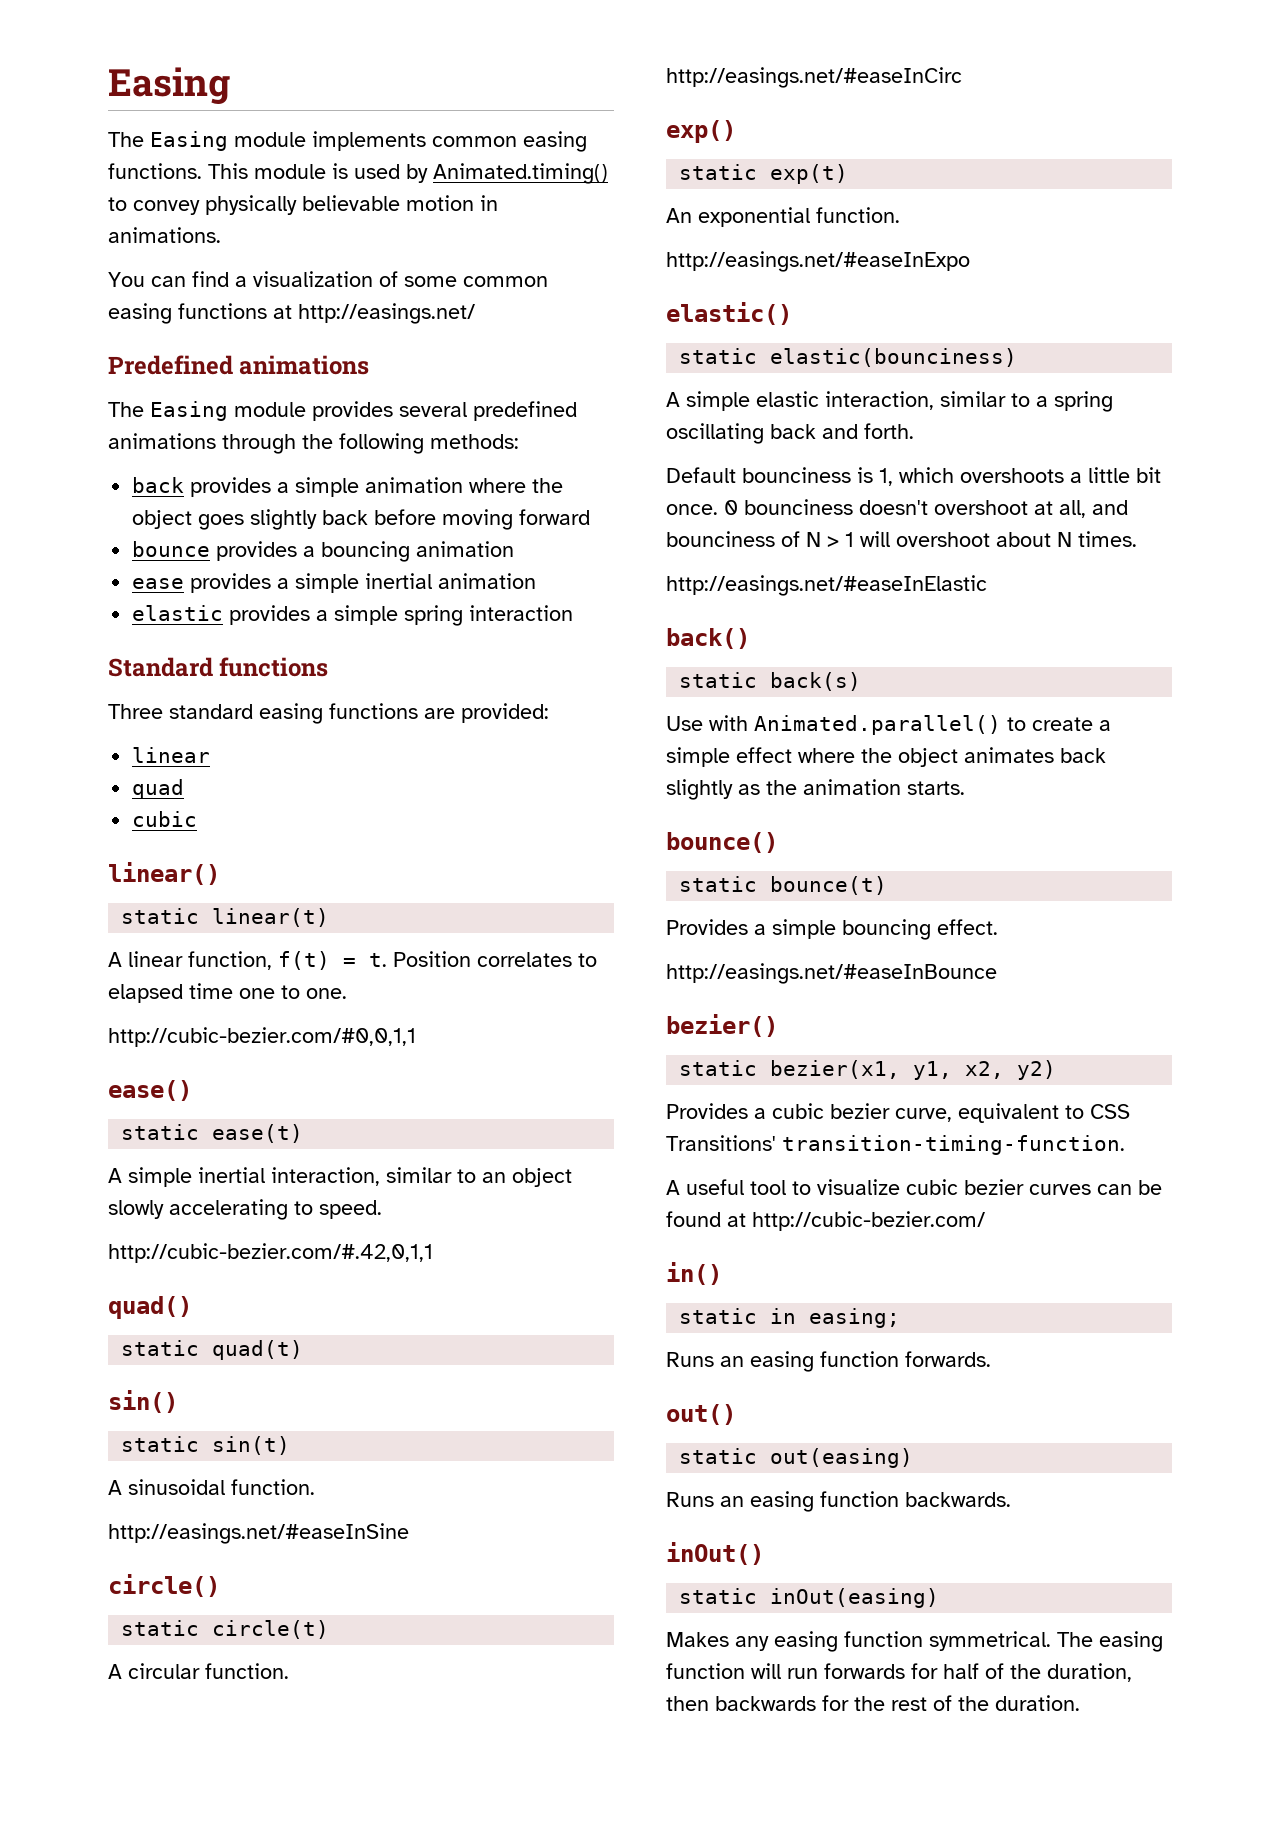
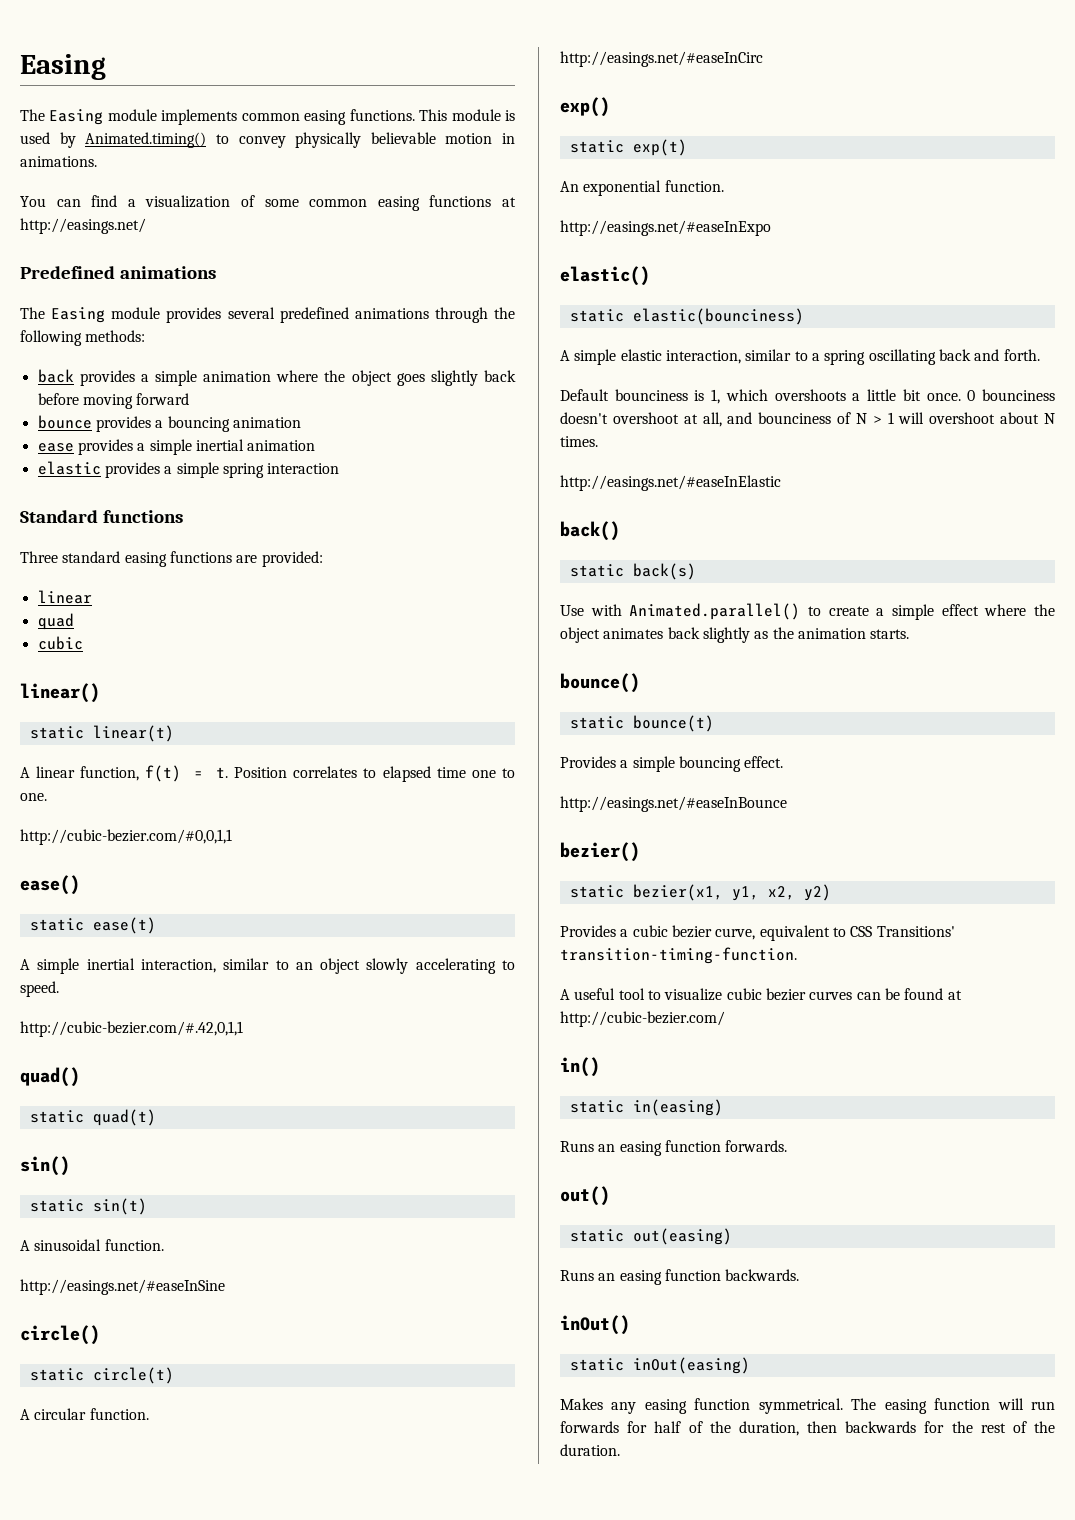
[770,1308,901,1328] in easing; -> [632,1099,723,1116] in(easing)

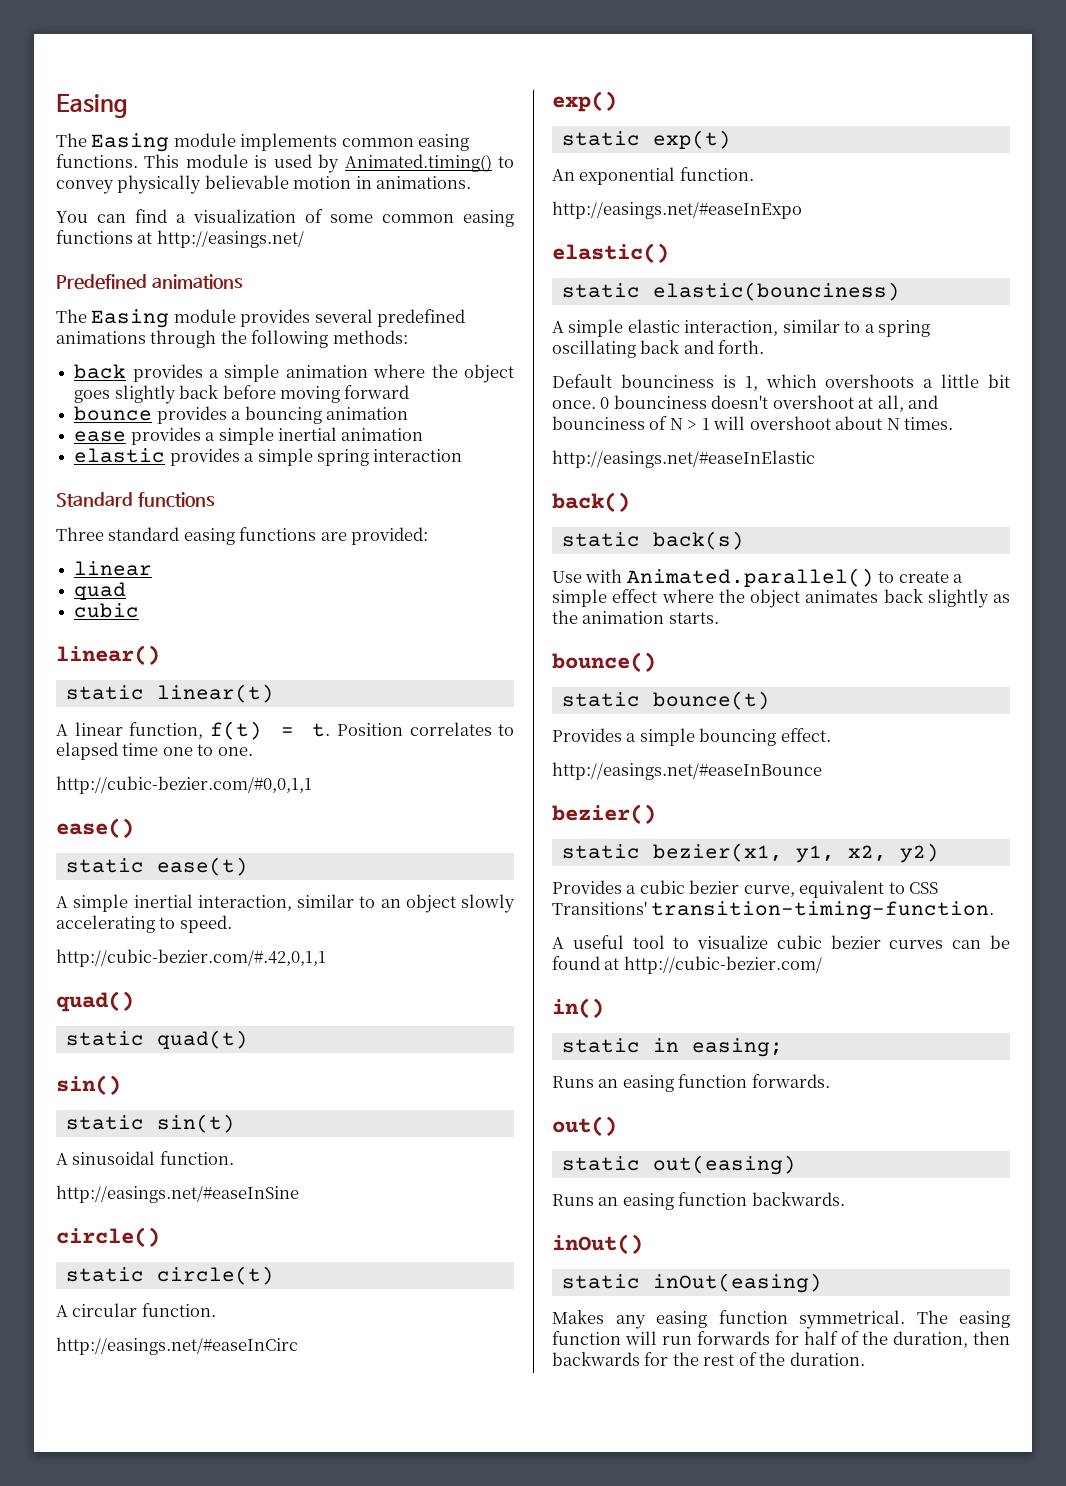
[632,1099,723,1116] in(easing) -> [652,1038,783,1057] in easing;

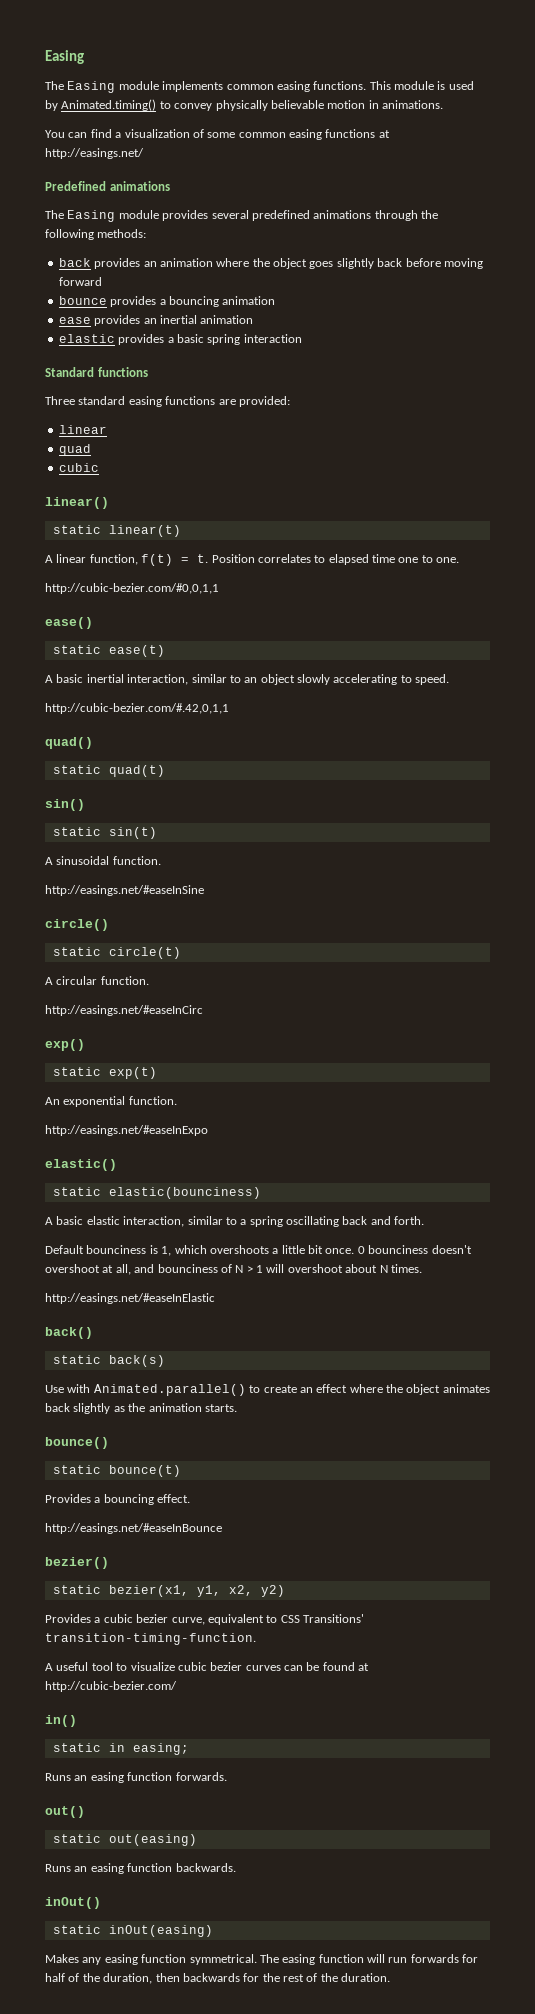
[208,364,280,382] a simple -> [143,261,157,267] an
[205,427,274,445] a simple -> [143,318,157,324] an
[257,448,313,466] simple -> [176,334,204,343] basic
[73,894,129,912] simple -> [56,674,84,683] basic
[568,319,624,337] simple -> [56,1216,84,1225] basic
[953,574,964,583] [552,589,607,607] a simple -> [299,1387,313,1393] an
[639,728,695,746] simple -> (101, 1500) none

